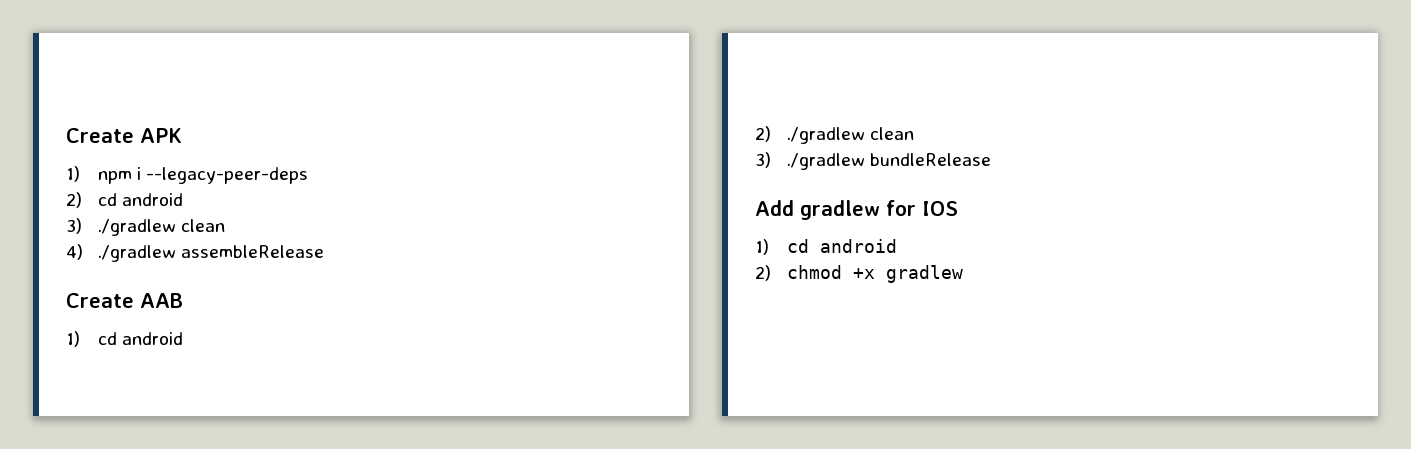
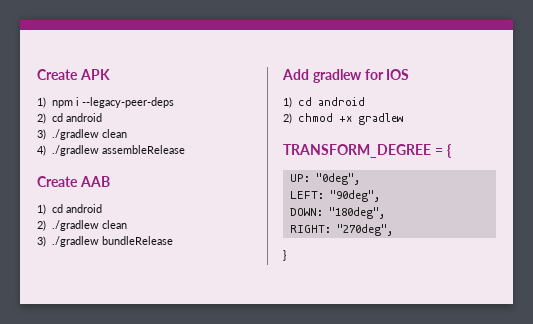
(963, 274) none -> [283,144,451,158] [289,173,360,185] [289,190,380,202] [289,207,385,219] [289,224,393,236] [283,250,286,261] // TRANSFORM_DEGREE = { // UP: "0deg", // LEFT: "90deg", // DOWN: "180deg", // RIGHT: "270deg", // }

